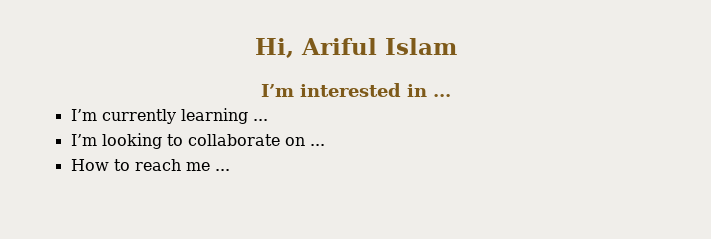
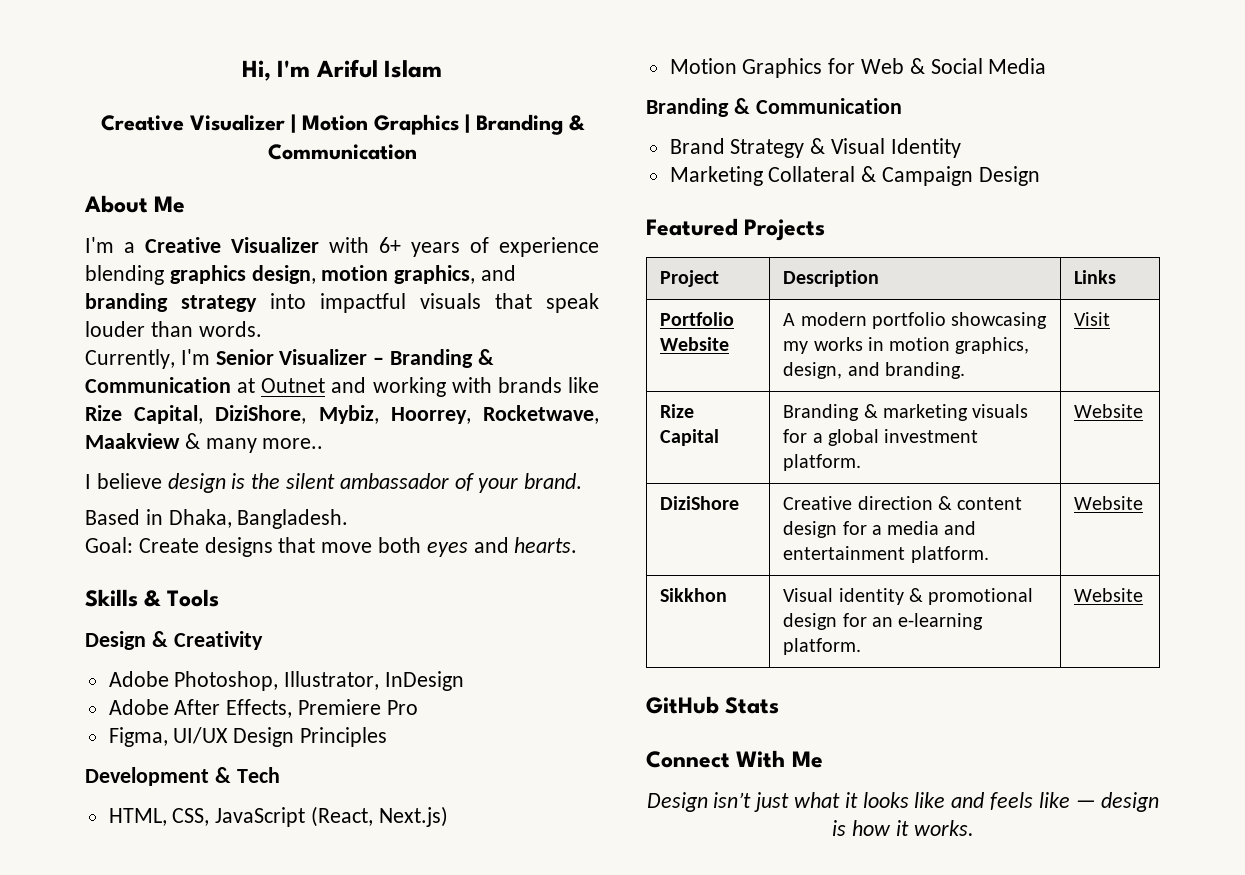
(294, 48) none -> [277,60,311,77] I'm
[260,83,451,97] [70,108,268,124] [70,133,325,149] [70,159,230,171] I’m interested in ... // I’m currently learning ... // I’m looking to collaborate on ... // How to reach me ... -> [100,114,585,135] [267,144,417,160] [84,195,186,213] [85,237,599,257] [85,265,517,285] [85,293,599,313] [85,321,262,337] [85,349,494,369] [85,377,600,397] [85,405,599,424] [85,433,324,453] [85,473,583,493] [85,509,349,529] [85,537,578,557] [85,589,219,607] [85,631,263,650] [108,671,465,691] [108,699,418,718] [108,727,388,747] [85,767,280,786] [108,806,448,827] [669,58,1047,78] [646,98,902,117] [669,138,961,158] [669,166,1040,186] [646,218,826,241] [660,270,720,287] [783,270,880,287] [1074,270,1117,284] [660,312,735,326] [660,337,730,351] [783,312,1048,329] [783,337,1030,354] [783,362,965,379] [1074,312,1111,326] [660,404,695,418] [660,429,720,446] [783,404,1029,421] [783,429,979,446] [783,454,862,471] [1074,404,1144,418] [660,496,740,510] [783,496,1023,510] [783,521,977,538] [783,546,989,563] [1074,496,1144,510] [660,588,728,602] [783,588,1034,605] [783,613,984,630] [783,638,862,655] [1074,588,1144,602] [646,696,780,714] [646,750,823,768] [646,792,1160,812] [832,820,974,836] Creative Visualizer | Motion Graphics | Branding & Communication // About Me // I'm a Creative Visualizer with 6+ years of experience blending graphics design, motion graphics, and branding strategy into impactful visuals that speak louder than words. // Currently, I'm Senior Visualizer – Branding & Communication at Outnet and working with brands like Rize Capital, DiziShore, Mybiz, Hoorrey, Rocketwave, Maakview & many more.. // I believe design is the silent ambassador of your brand. // Based in Dhaka, Bangladesh. // Goal: Create designs that move both eyes and hearts. // Skills & Tools // Design & Creativity // Adobe Photoshop, Illustrator, InDesign // Adobe After Effects, Premiere Pro // Figma, UI/UX Design Principles // Development & Tech // HTML, CSS, JavaScript (React, Next.js) // Motion Graphics for Web & Social Media // Branding & Communication // Brand Strategy & Visual Identity // Marketing Collateral & Campaign Design // Featured Projects // Project | Description | Links // Portfolio Website | A modern portfolio showcasing my works in motion graphics, design, and branding. | Visit // Rize Capital | Branding & marketing visuals for a global investment platform. | Website // DiziShore | Creative direction & content design for a media and entertainment platform. | Website // Sikkhon | Visual identity & promotional design for an e-learning platform. | Website // GitHub Stats // Connect With Me // Design isn’t just what it looks like and feels like — design is how it works.

